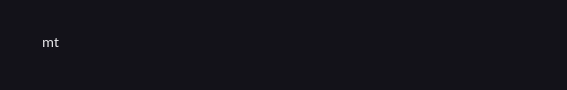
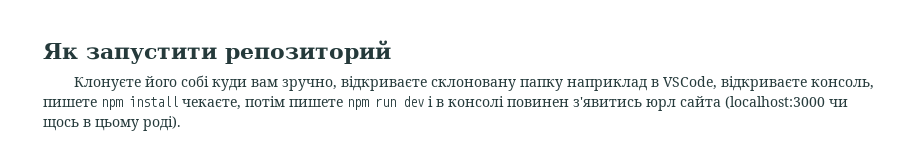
[42,38,59,47] mt -> [43,40,391,64] [74,75,875,91] [43,96,848,111] [43,116,181,131] Як запустити репозиторий // Клонуєте його собі куди вам зручно, відкриваєте склоновану папку наприклад в VSCode, відкриваєте консоль, пишете npm install чекаєте, потім пишете npm run dev і в консолі повинен з'явитись юрл сайта (localhost:3000 чи щось в цьому роді).

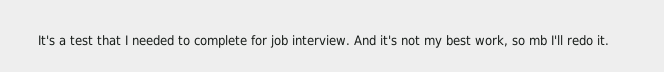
[43,40,391,64] [74,75,875,91] [43,96,848,111] [43,116,181,131] Як запустити репозиторий // Клонуєте його собі куди вам зручно, відкриваєте склоновану папку наприклад в VSCode, відкриваєте консоль, пишете npm install чекаєте, потім пишете npm run dev і в консолі повинен з'явитись юрл сайта (localhost:3000 чи щось в цьому роді). -> [38,35,609,48] It's a test that I needed to complete for job interview. And it's not my best work, so mb I'll redo it.

